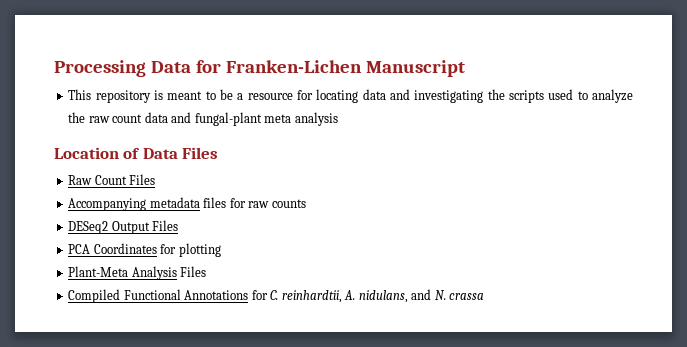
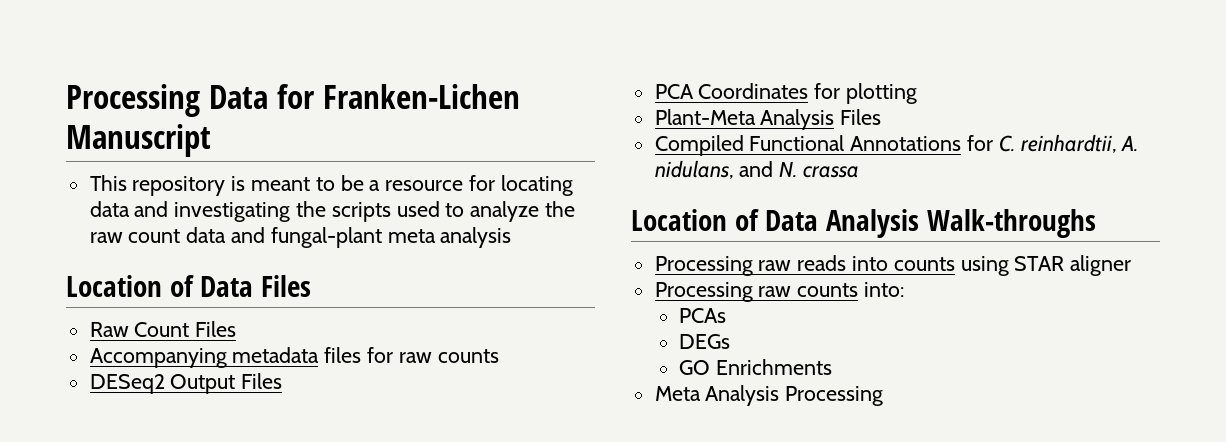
(485, 296) none -> [631,209,1096,238] [654,255,1132,276] [654,282,905,302] [679,308,727,323] [679,334,731,349] [679,359,832,375] [654,385,884,406] // Location of Data Analysis Walk-throughs // Processing raw reads into counts using STAR aligner // Processing raw counts into: // PCAs // DEGs // GO Enrichments // Meta Analysis Processing

